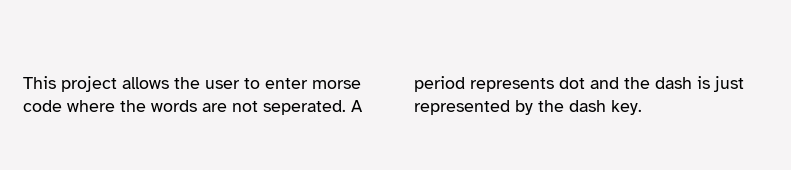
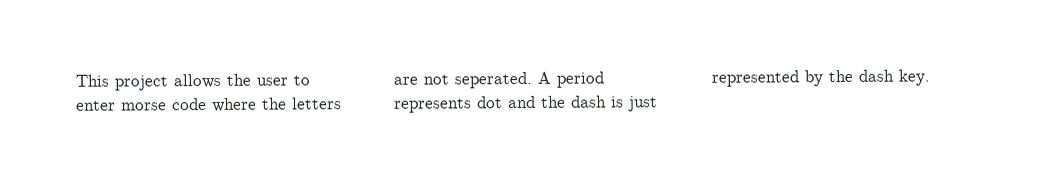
[151,100,197,112] words -> [292,97,342,110] letters

